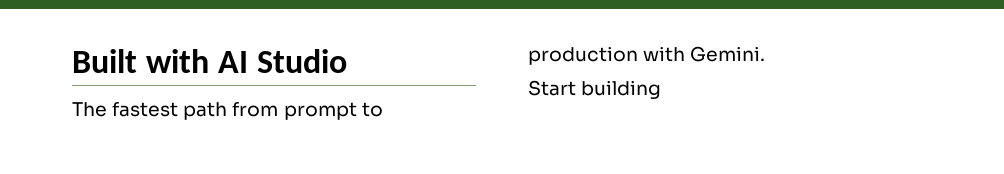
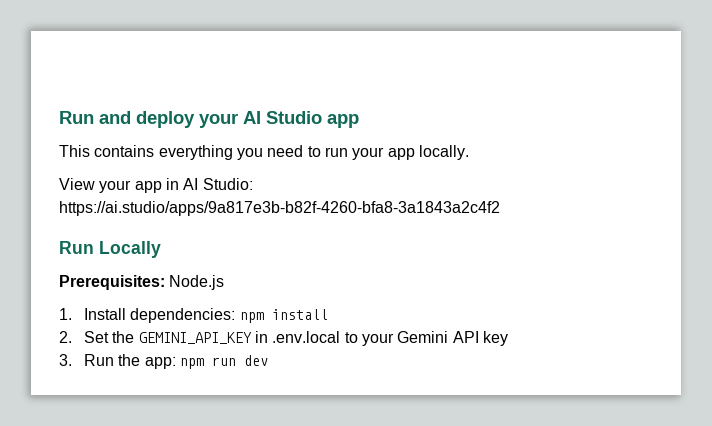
[72,49,348,73] [72,102,383,120] [528,46,766,65] [528,80,662,99] Built with AI Studio // The fastest path from prompt to production with Gemini. // Start building -> [59,111,359,128] [59,145,469,160] [59,178,253,193] [59,201,500,216] [59,241,161,258] [59,275,225,290] [59,308,328,323] [59,331,508,346] [59,354,268,369] Run and deploy your AI Studio app // This contains everything you need to run your app locally. // View your app in AI Studio: https://ai.studio/apps/9a817e3b-b82f-4260-bfa8-3a1843a2c4f2 // Run Locally // Prerequisites: Node.js // 1. Install dependencies: npm install // 2. Set the GEMINI_API_KEY in .env.local to your Gemini API key // 3. Run the app: npm run dev

